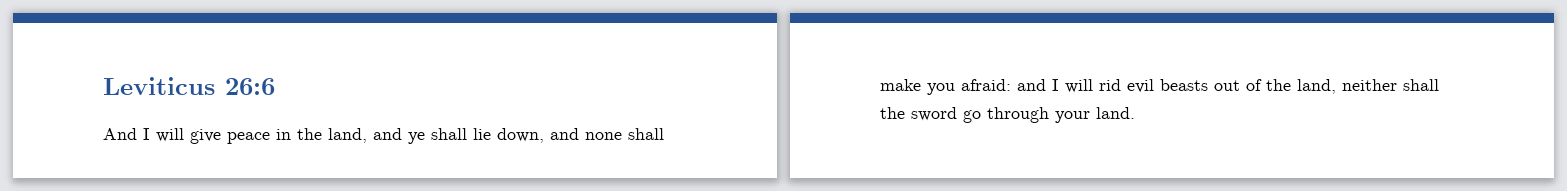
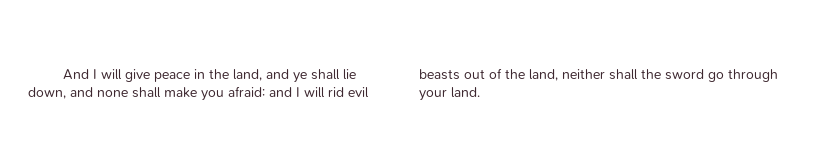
[103,77,275,95] Leviticus 26:6 // -> (63, 74) none

